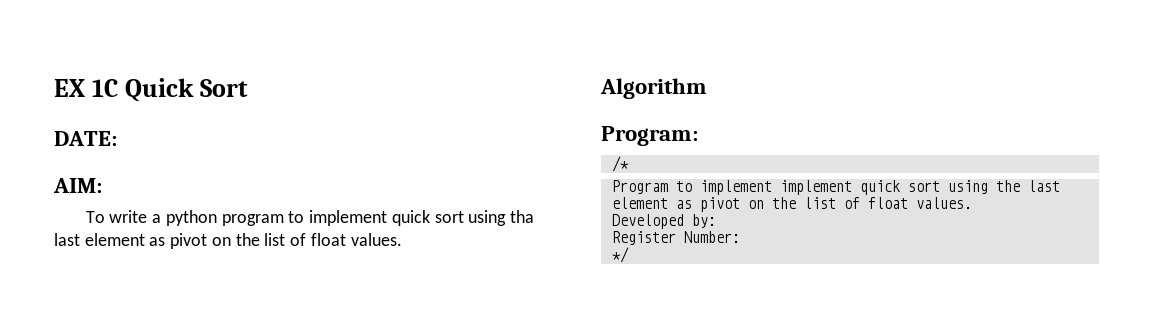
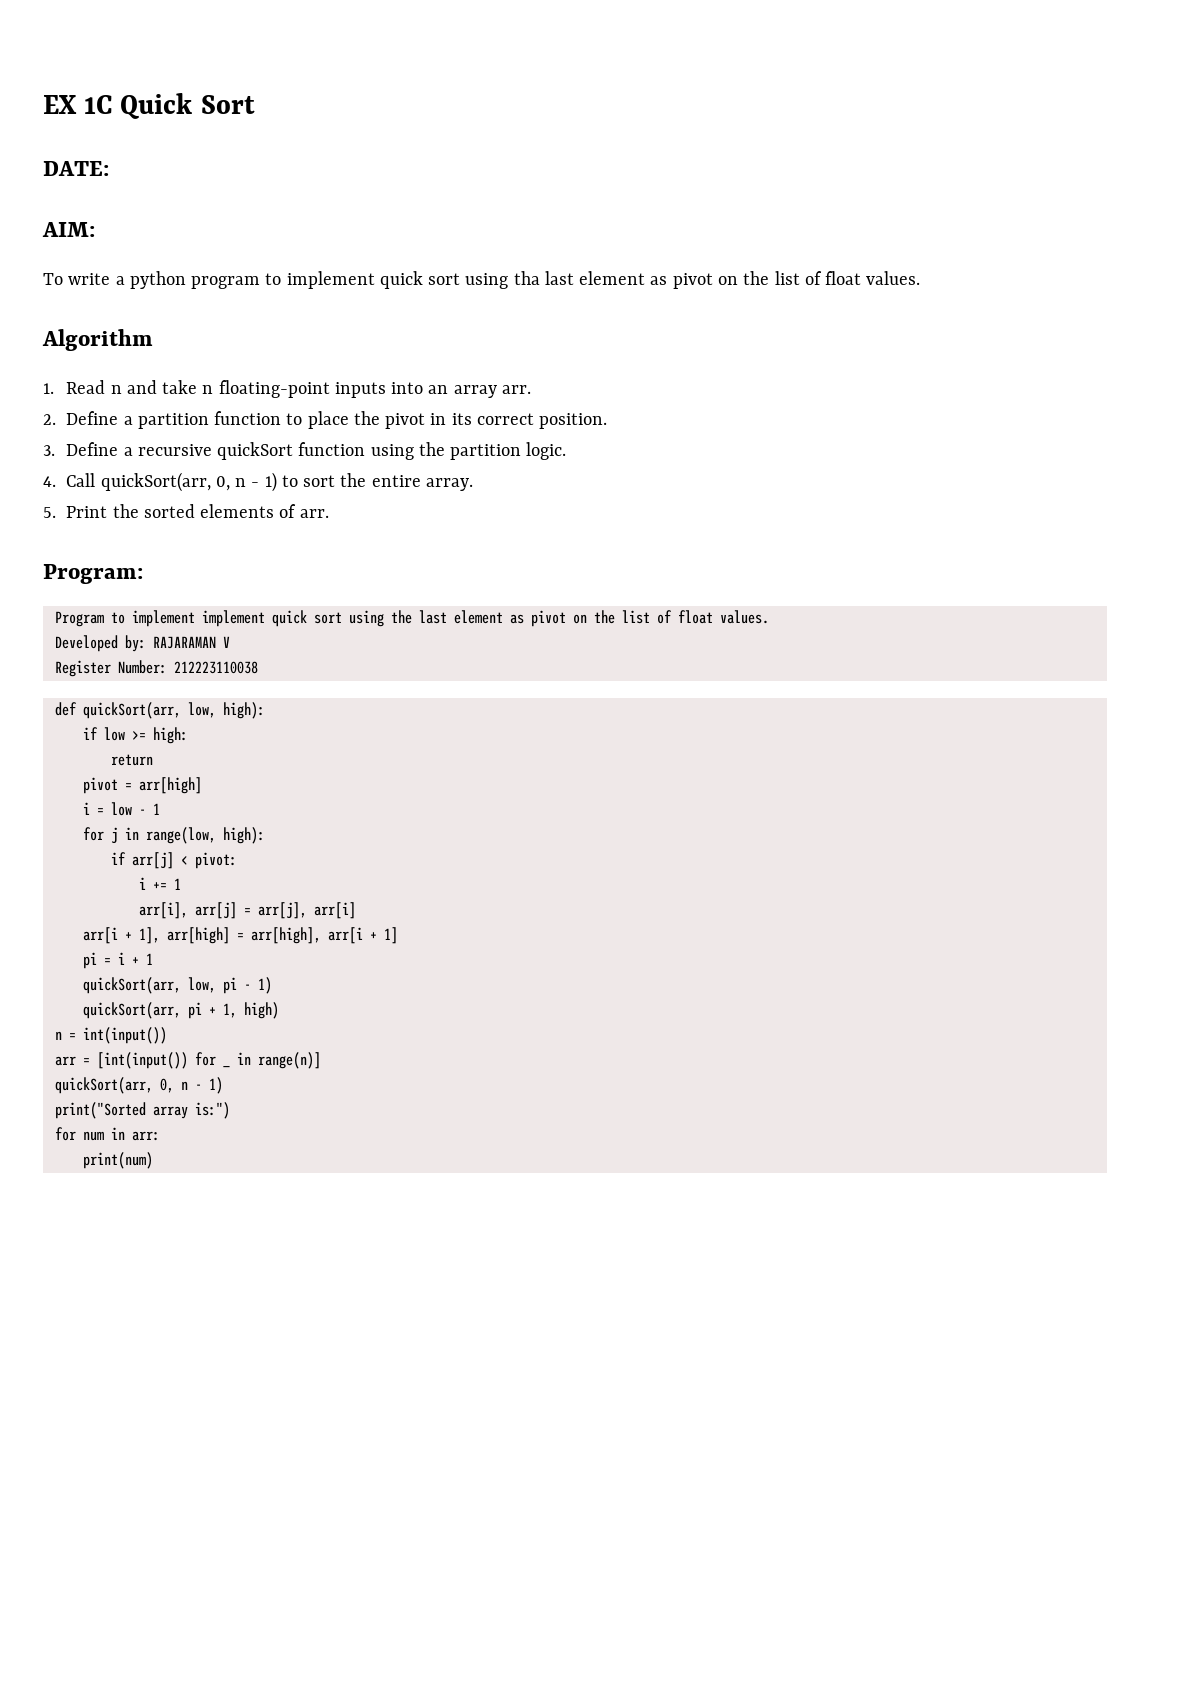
(707, 88) none -> [43,380,531,398] [43,411,608,429] [43,442,567,460] [43,472,473,492] [43,504,329,518] // 1. Read n and take n floating-point inputs into an array arr. // 2. Define a partition function to place the pivot in its correct position. // 3. Define a recursive quickSort function using the partition logic. // 4. Call quickSort(arr, 0, n - 1) to sort the entire array. // 5. Print the sorted elements of arr.
[611,156,629,172] // /* -> (143, 574) none
(716, 221) none -> [152,636,230,649] RAJARAMAN V
[611,247,629,263] // */ -> [173,661,258,674] [54,702,265,719] [82,727,188,744] [110,754,153,766] [82,777,202,794] [82,802,160,816] [82,827,265,844] [110,852,237,869] [138,877,181,890] [138,902,356,919] [82,927,398,944] [82,952,153,969] [82,977,272,994] [82,1002,279,1019] [54,1027,167,1044] [54,1052,230,1069] [236,1052,321,1069] [54,1077,223,1094] [54,1102,230,1119] [54,1127,160,1141] [82,1152,153,1169] 212223110038 // def quickSort(arr, low, high): // if low >= high: // return // pivot = arr[high] // i = low - 1 // for j in range(low, high): // if arr[j] < pivot: // i += 1 // arr[i], arr[j] = arr[j], arr[i] // arr[i + 1], arr[high] = arr[high], arr[i + 1] // pi = i + 1 // quickSort(arr, low, pi - 1) // quickSort(arr, pi + 1, high) // n = int(input()) // arr = [int(input()) for _ in range(n)] // quickSort(arr, 0, n - 1) // print("Sorted array is:") // for num in arr: // print(num)

